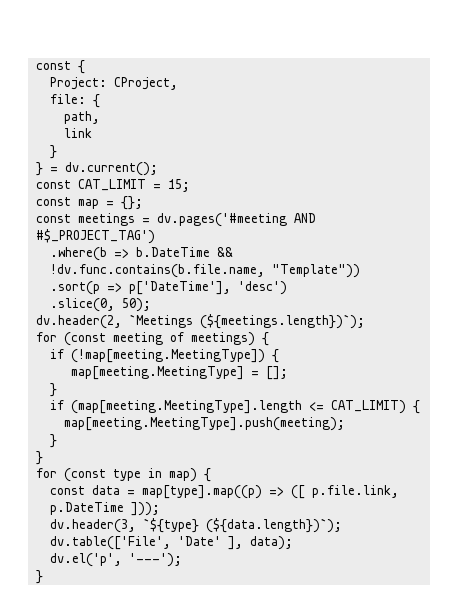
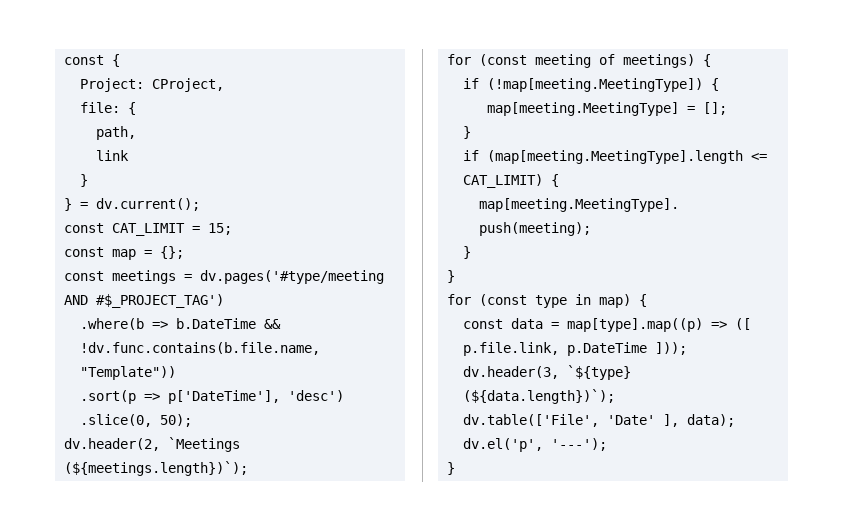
[156,213,287,227] dv.pages('#meeting -> [200,270,384,284] dv.pages('#type/meeting

